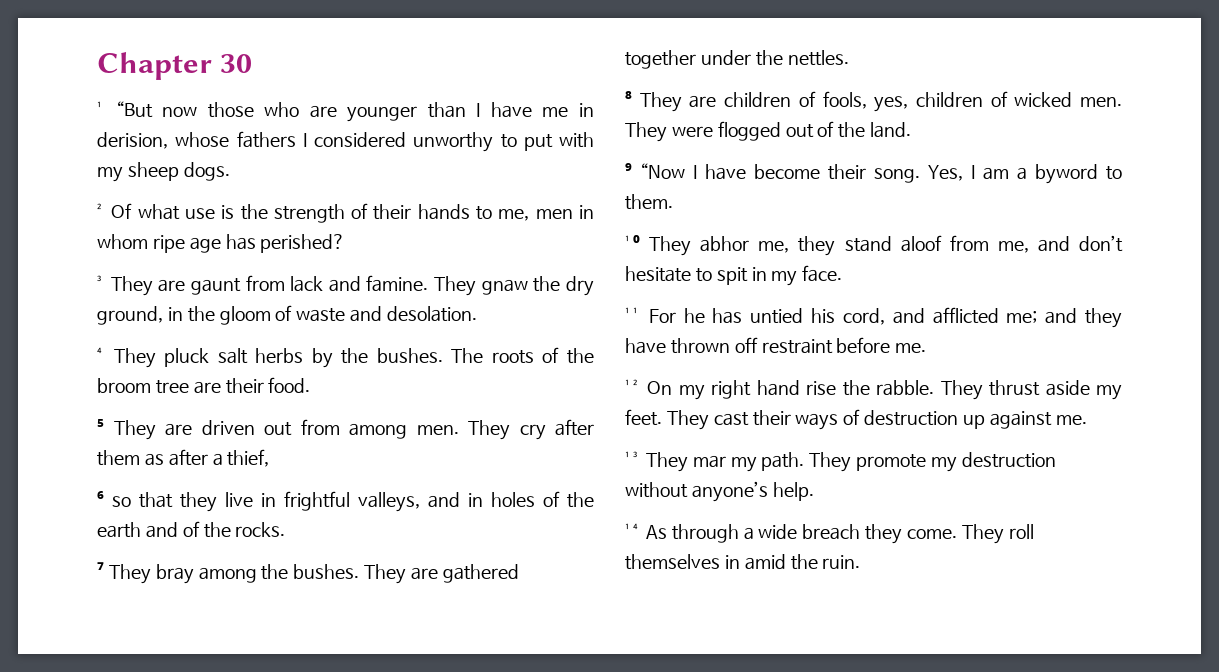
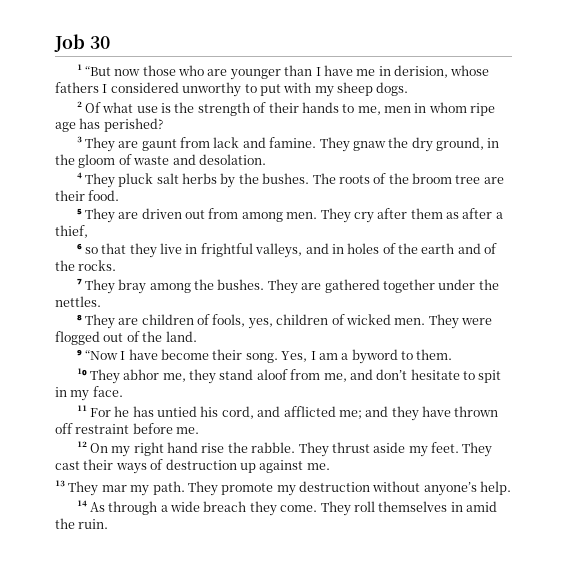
[97,52,212,80] Chapter -> [54,34,85,52] Job

